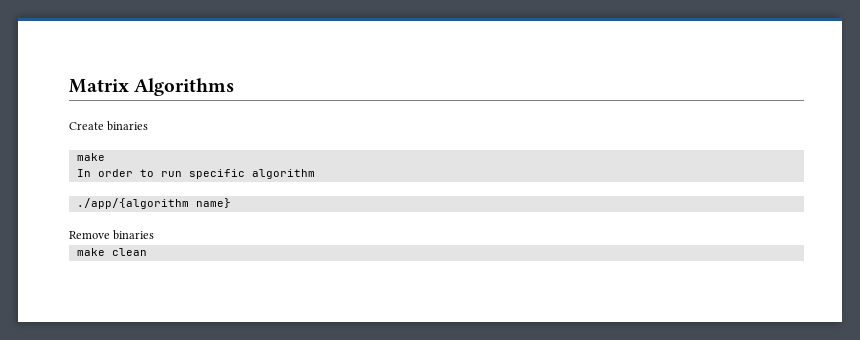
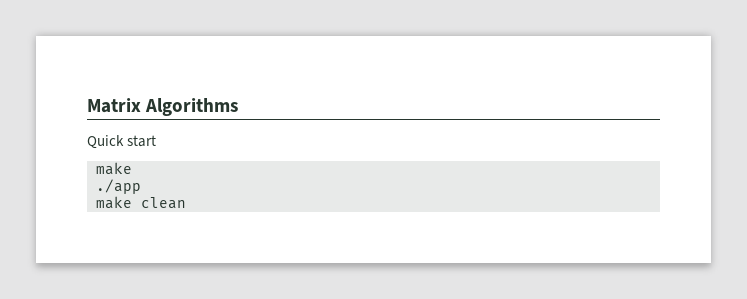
[69,121,149,131] Create binaries -> [87,135,157,149] Quick start
[76,169,315,179] [76,198,231,209] [69,230,155,240] In order to run specific algorithm // ./app/{algorithm name} // Remove binaries -> [96,179,141,194] ./app

